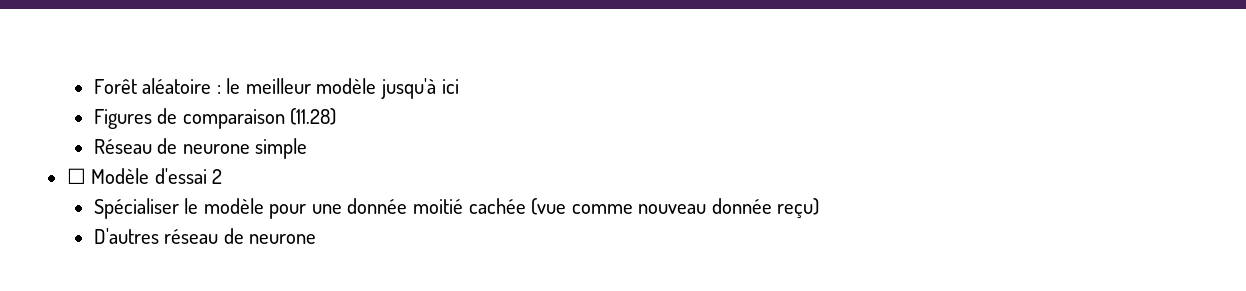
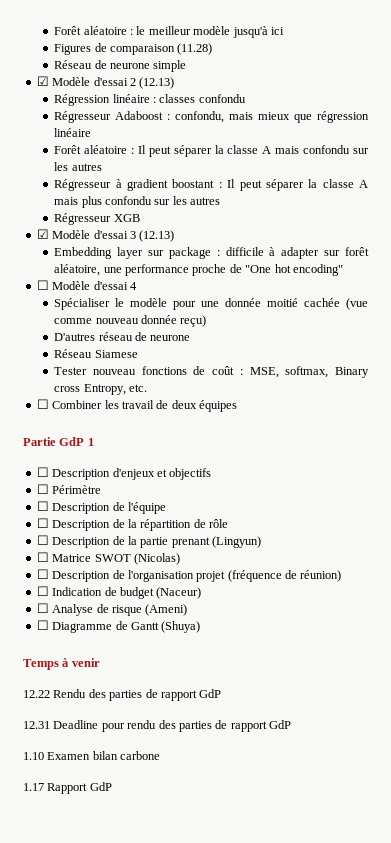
(308, 148) none -> [36,76,175,89] [54,94,246,106] [54,111,369,123] [54,128,92,137] [54,145,369,157] [54,162,102,171] [54,179,368,191] [54,196,221,208] [54,213,140,225] [36,229,175,242] [54,247,369,259] [54,264,343,276] // ☑ Modèle d'essai 2 (12.13) // Régression linéaire : classes confondu // Régresseur Adaboost : confondu, mais mieux que régression linéaire // Forêt aléatoire : Il peut séparer la classe A mais confondu sur les autres // Régresseur à gradient boostant : Il peut séparer la classe A mais plus confondu sur les autres // Régresseur XGB // ☑ Modèle d'essai 3 (12.13) // Embedding layer sur package : difficile à adapter sur forêt aléatoire, une performance proche de "One hot encoding"
[212,169,223,184] 2 -> [129,282,137,290] 4
(317, 239) none -> [54,349,138,358] [54,366,369,378] [54,384,148,395] [36,399,237,412] [23,437,94,446] [36,467,212,480] [36,484,102,494] [36,501,166,514] [36,518,228,531] [36,535,261,548] [36,552,180,565] [36,569,342,582] [36,586,202,599] [36,603,188,616] [36,620,201,633] [23,658,100,670] [23,689,222,701] [23,720,291,732] [23,751,161,760] [23,782,112,794] // Réseau Siamese // Tester nouveau fonctions de coût : MSE, softmax, Binary cross Entropy, etc. // ☐ Combiner les travail de deux équipes // Partie GdP 1 // ☐ Description d'enjeux et objectifs // ☐ Périmètre // ☐ Description de l'équipe // ☐ Description de la répartition de rôle // ☐ Description de la partie prenant (Lingyun) // ☐ Matrice SWOT (Nicolas) // ☐ Description de l'organisation projet (fréquence de réunion) // ☐ Indication de budget (Naceur) // ☐ Analyse de risque (Ameni) // ☐ Diagramme de Gantt (Shuya) // Temps à venir // 12.22 Rendu des parties de rapport GdP // 12.31 Deadline pour rendu des parties de rapport GdP // 1.10 Examen bilan carbone // 1.17 Rapport GdP

